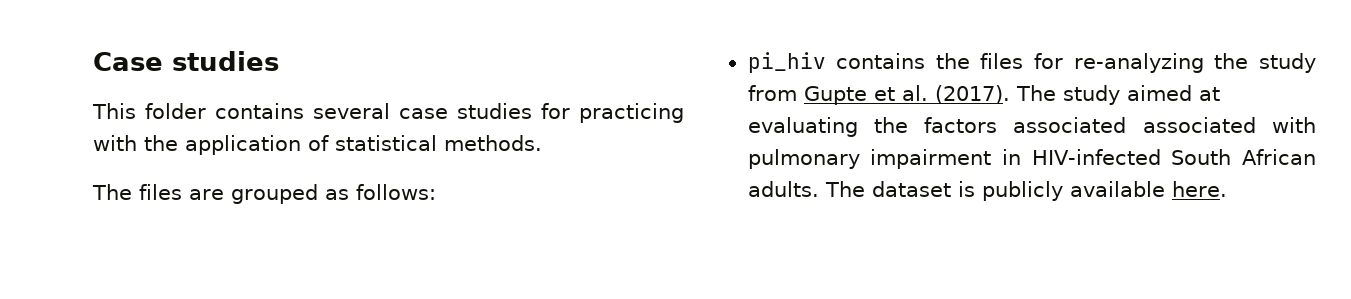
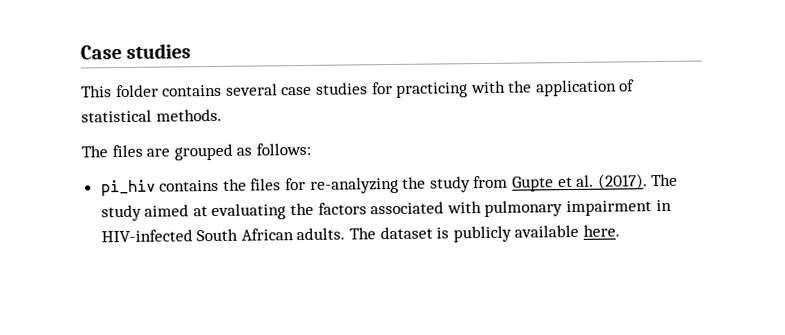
[1142,117,1256,133] associated -> (445, 208) none

